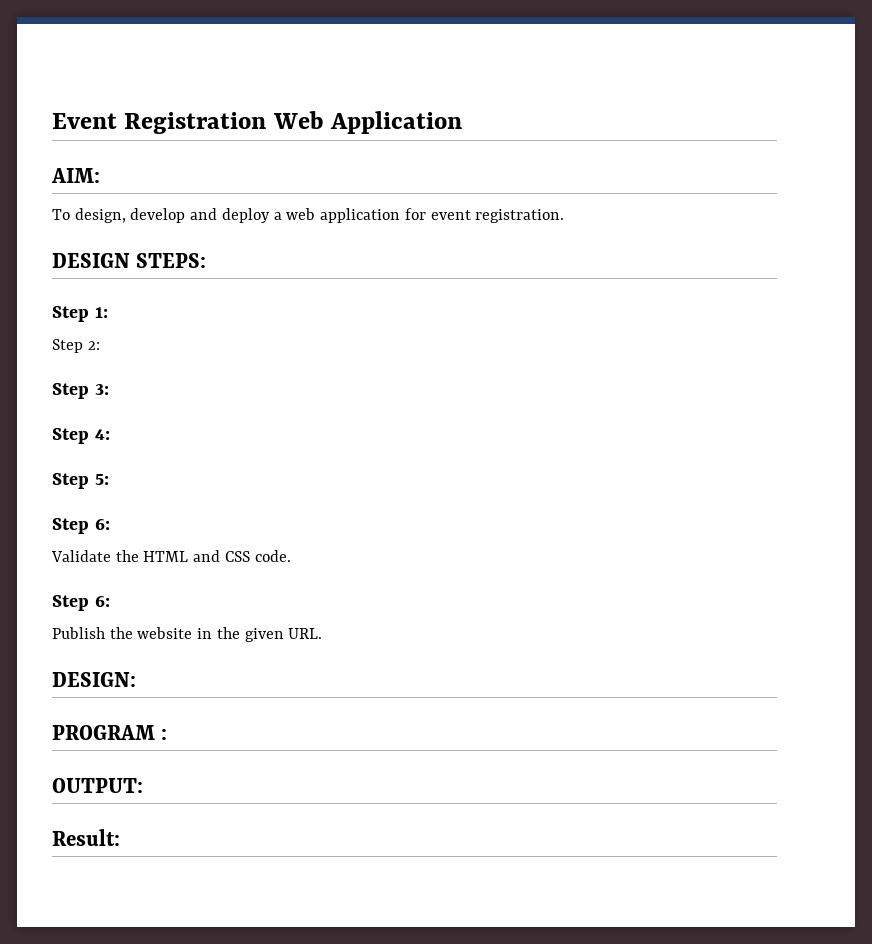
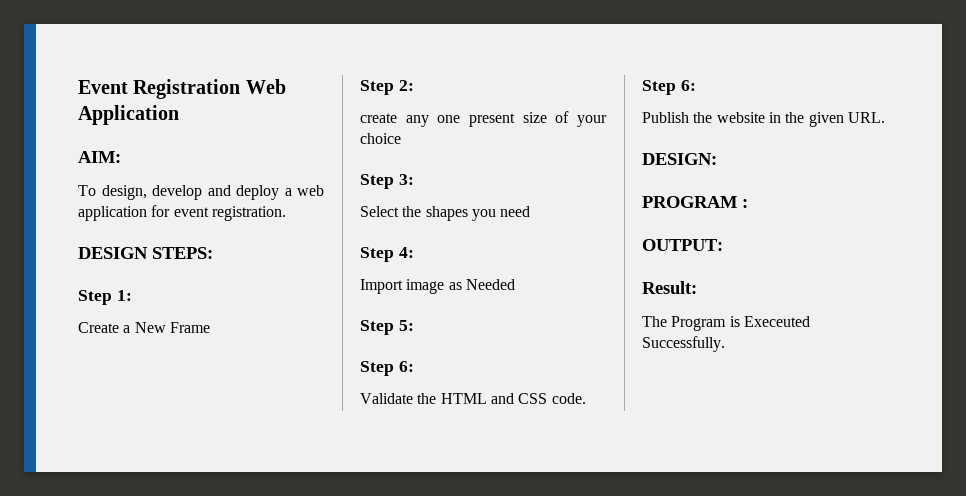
[52,339,100,353] [52,383,109,399] [52,428,110,444] Step 2: // Step 3: // Step 4: -> [78,322,210,333] [360,80,414,95] [360,111,607,127] [360,133,401,144] [360,174,414,189] [360,206,531,221] [360,247,414,262] [360,279,515,294] Create a New Frame // Step 2: // create any one present size of your choice // Step 3: // Select the shapes you need // Step 4: // Import image as Needed
(120, 837) none -> [642,316,810,331] [642,336,725,352] // The Program is Execeuted Successfully.

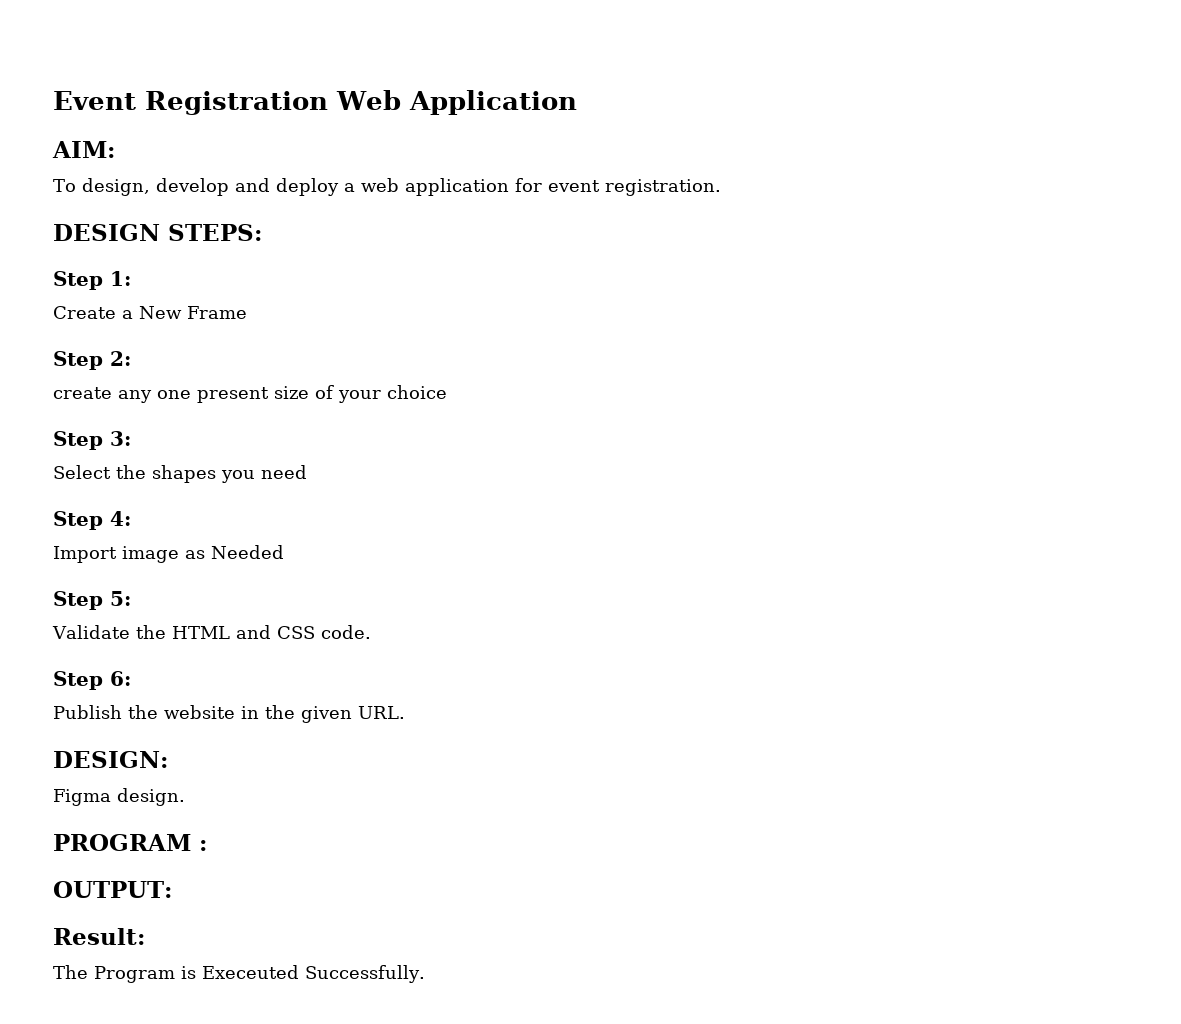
[360,361,414,376] // Step 6: -> (131, 598) none
(717, 159) none -> [53,788,185,806] // Figma design.

